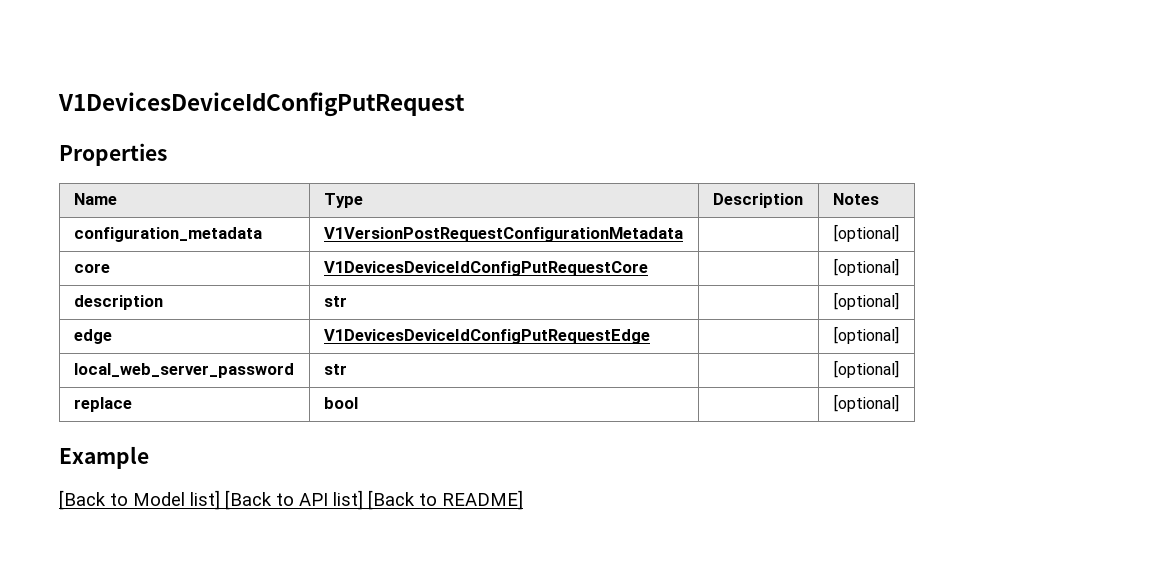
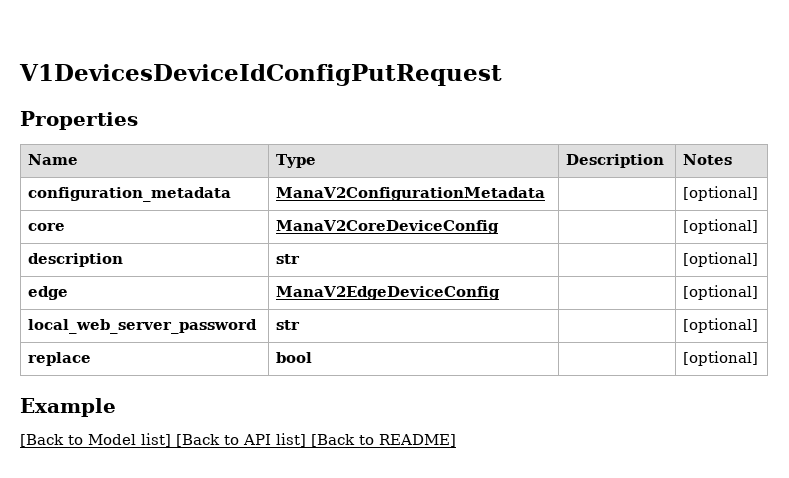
[323,227,683,242] V1VersionPostRequestConfigurationMetadata -> [275,187,545,201] ManaV2ConfigurationMetadata
[323,261,648,276] V1DevicesDeviceIdConfigPutRequestCore -> [275,220,499,234] ManaV2CoreDeviceConfig
[323,329,650,344] V1DevicesDeviceIdConfigPutRequestEdge -> [275,286,500,300] ManaV2EdgeDeviceConfig

